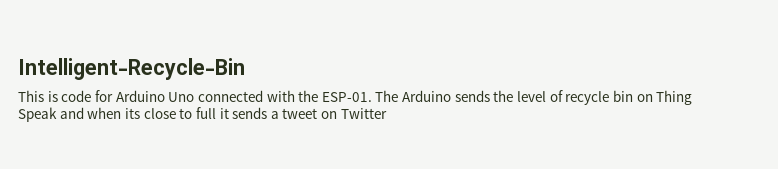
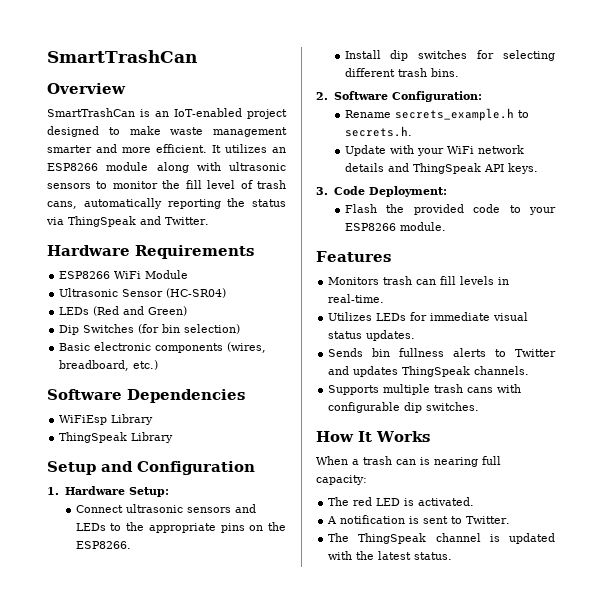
[18,58,245,80] [18,90,693,105] [18,107,387,122] Intelligent-Recycle-Bin // This is code for Arduino Uno connected with the ESP-01. The Arduino sends the level of recycle bin on Thing Speak and when its close to full it sends a tweet on Twitter -> [47,50,197,63] [47,83,126,94] [47,108,287,119] [47,126,287,137] [47,144,286,153] [47,162,286,173] [47,180,286,189] [47,198,286,209] [46,216,209,227] [47,245,254,259] [59,270,189,279] [59,288,227,298] [59,306,188,316] [59,324,241,335] [59,342,267,353] [59,360,159,371] [47,389,245,403] [59,414,154,425] [59,432,174,443] [47,461,255,475] [47,486,169,497] [75,504,256,513] [75,522,287,533] [75,541,131,549] [344,50,555,61] [344,68,459,77] [316,91,482,102] [344,108,529,121] [344,126,412,137] [344,145,524,156] [344,163,538,174] [316,186,447,197] [344,204,556,215] [344,222,446,231] [316,251,391,262] [328,276,510,285] [328,294,385,303] [328,312,529,321] [328,330,416,341] [328,348,556,357] [328,366,530,377] [328,384,522,395] [328,402,480,413] [316,431,430,442] [316,456,501,467] [316,475,367,485] [328,497,475,506] [327,515,511,524] [328,533,555,544] [328,551,453,560] SmartTrashCan // Overview // SmartTrashCan is an IoT-enabled project designed to make waste management smarter and more efficient. It utilizes an ESP8266 module along with ultrasonic sensors to monitor the fill level of trash cans, automatically reporting the status via ThingSpeak and Twitter. // Hardware Requirements // ESP8266 WiFi Module // Ultrasonic Sensor (HC-SR04) // LEDs (Red and Green) // Dip Switches (for bin selection) // Basic electronic components (wires, breadboard, etc.) // Software Dependencies // WiFiEsp Library // ThingSpeak Library // Setup and Configuration // 1. Hardware Setup: // Connect ultrasonic sensors and LEDs to the appropriate pins on the ESP8266. // Install dip switches for selecting different trash bins. // 2. Software Configuration: // Rename secrets_example.h to secrets.h. // Update with your WiFi network details and ThingSpeak API keys. // 3. Code Deployment: // Flash the provided code to your ESP8266 module. // Features // Monitors trash can fill levels in real-time. // Utilizes LEDs for immediate visual status updates. // Sends bin fullness alerts to Twitter and updates ThingSpeak channels. // Supports multiple trash cans with configurable dip switches. // How It Works // When a trash can is nearing full capacity: // The red LED is activated. // A notification is sent to Twitter. // The ThingSpeak channel is updated with the latest status.

